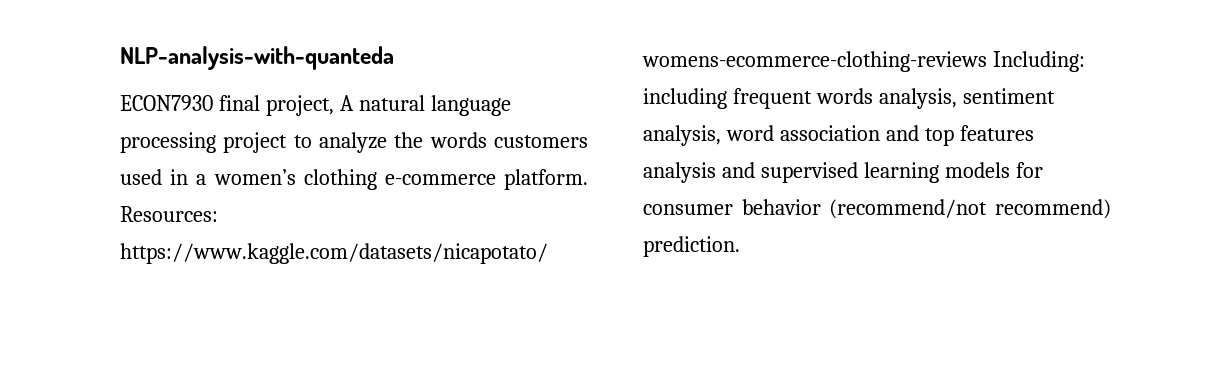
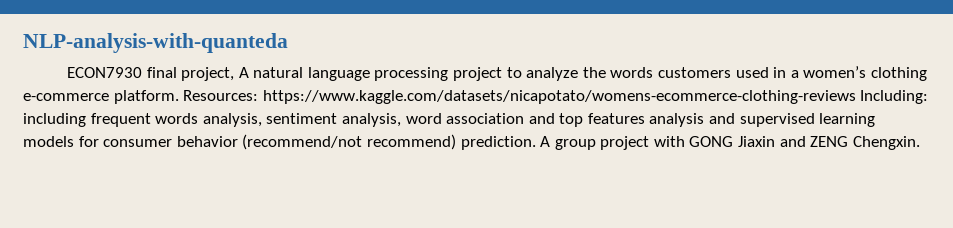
(740, 246) none -> [540,136,920,150] A group project with GONG Jiaxin and ZENG Chengxin.

